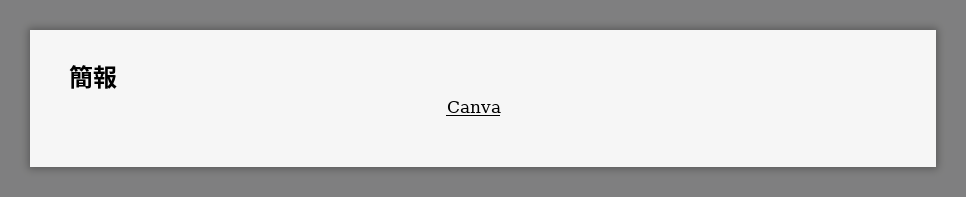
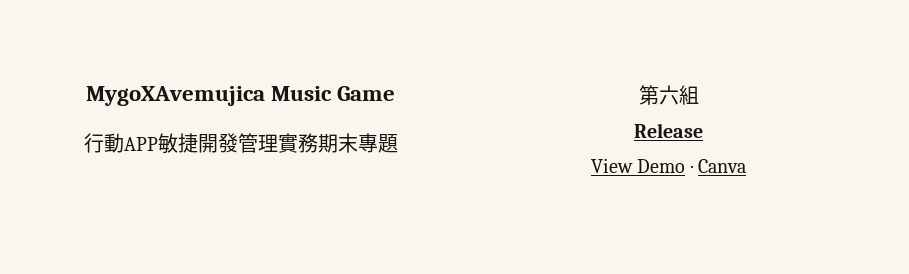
[69,65,117,89] 簡報 // -> [85,86,396,106] [83,133,398,154] [638,85,699,105] [634,123,703,138] [590,158,694,173] MygoXAvemujica Music Game // 行動APP敏捷開發管理實務期末專題 // 第六組 // Release // View Demo ·

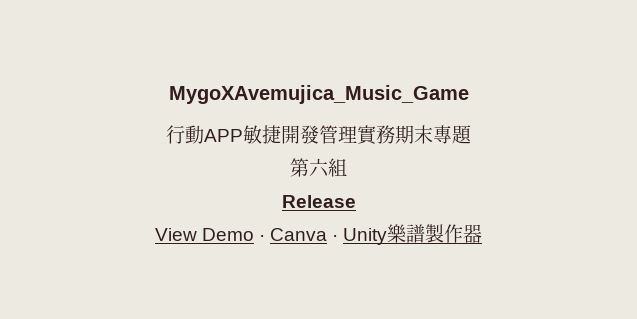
[85,86,396,106] MygoXAvemujica Music Game -> [168,85,469,104] MygoXAvemujica_Music_Game
(747, 166) none -> [332,224,483,245] · Unity樂譜製作器

